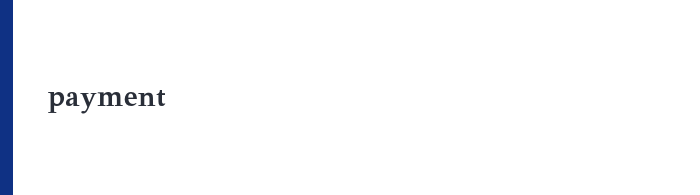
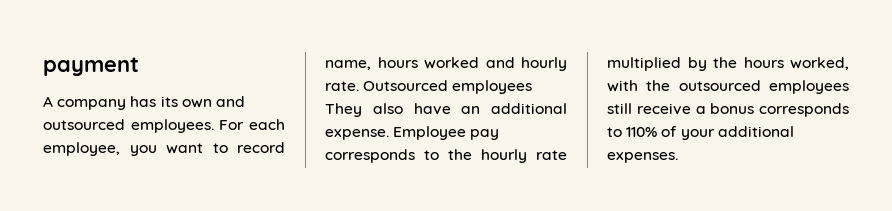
(166, 102) none -> [43,96,245,110] [43,119,285,133] [43,142,285,156] [325,57,567,71] [325,80,533,94] [325,103,567,117] [325,126,500,140] [325,149,567,163] [607,57,849,71] [607,80,849,94] [607,103,849,117] [607,126,794,140] [607,152,678,163] // A company has its own and outsourced employees. For each employee, you want to record name, hours worked and hourly rate. Outsourced employees They also have an additional expense. Employee pay corresponds to the hourly rate multiplied by the hours worked, with the outsourced employees still receive a bonus corresponds to 110% of your additional expenses.

